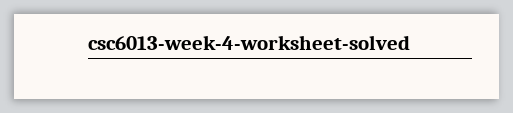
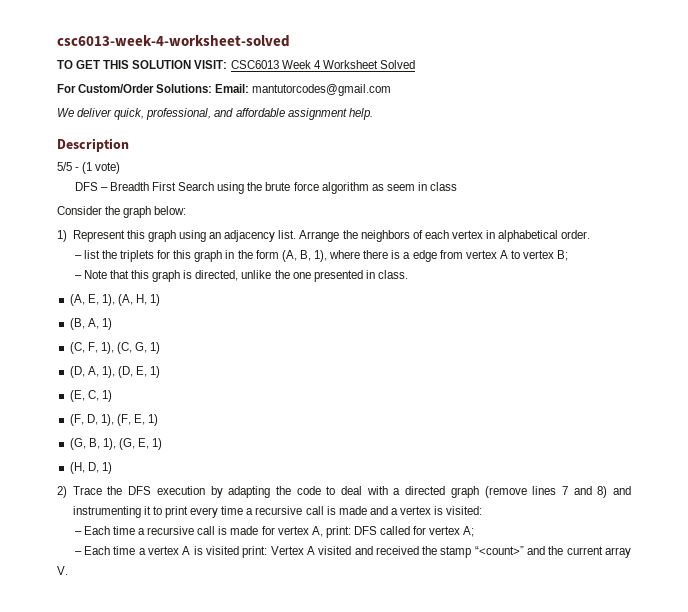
(410, 42) none -> [57,60,415,69] [57,84,392,96] [57,108,373,120] [57,138,129,152] [57,162,121,174] [74,182,458,194] [57,206,187,218] [57,230,591,242] [74,250,569,262] [74,270,408,282] [69,294,161,306] [69,318,112,330] [69,342,161,354] [69,366,161,378] [69,390,112,402] [69,414,159,426] [69,438,163,450] [69,462,112,474] [57,486,632,498] [72,506,483,518] [74,526,475,538] [74,546,631,558] [57,566,68,575] // TO GET THIS SOLUTION VISIT: CSC6013 Week 4 Worksheet Solved // For Custom/Order Solutions: Email: mantutorcodes@gmail.com // We deliver quick, professional, and affordable assignment help. // Description // 5/5 - (1 vote) // DFS – Breadth First Search using the brute force algorithm as seem in class // Consider the graph below: // 1) Represent this graph using an adjacency list. Arrange the neighbors of each vertex in alphabetical order. // – list the triplets for this graph in the form (A, B, 1), where there is a edge from vertex A to vertex B; // – Note that this graph is directed, unlike the one presented in class. // (A, E, 1), (A, H, 1) // (B, A, 1) // (C, F, 1), (C, G, 1) // (D, A, 1), (D, E, 1) // (E, C, 1) // (F, D, 1), (F, E, 1) // (G, B, 1), (G, E, 1) // (H, D, 1) // 2) Trace the DFS execution by adapting the code to deal with a directed graph (remove lines 7 and 8) and instrumenting it to print every time a recursive call is made and a vertex is visited: // – Each time a recursive call is made for vertex A, print: DFS called for vertex A; // – Each time a vertex A is visited print: Vertex A visited and received the stamp “<count>” and the current array V.

